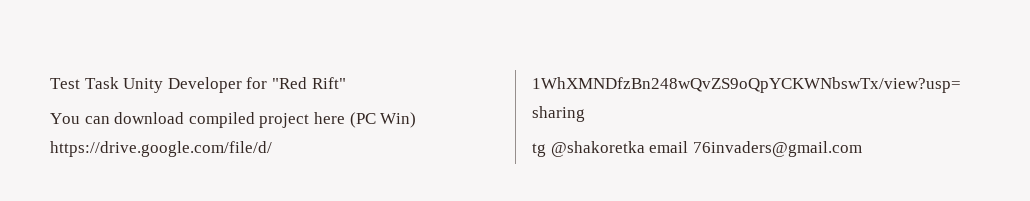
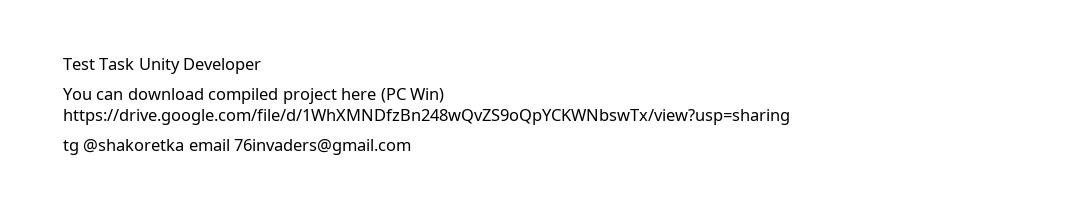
[246,77,346,89] for "Red Rift" -> (262, 66) none

